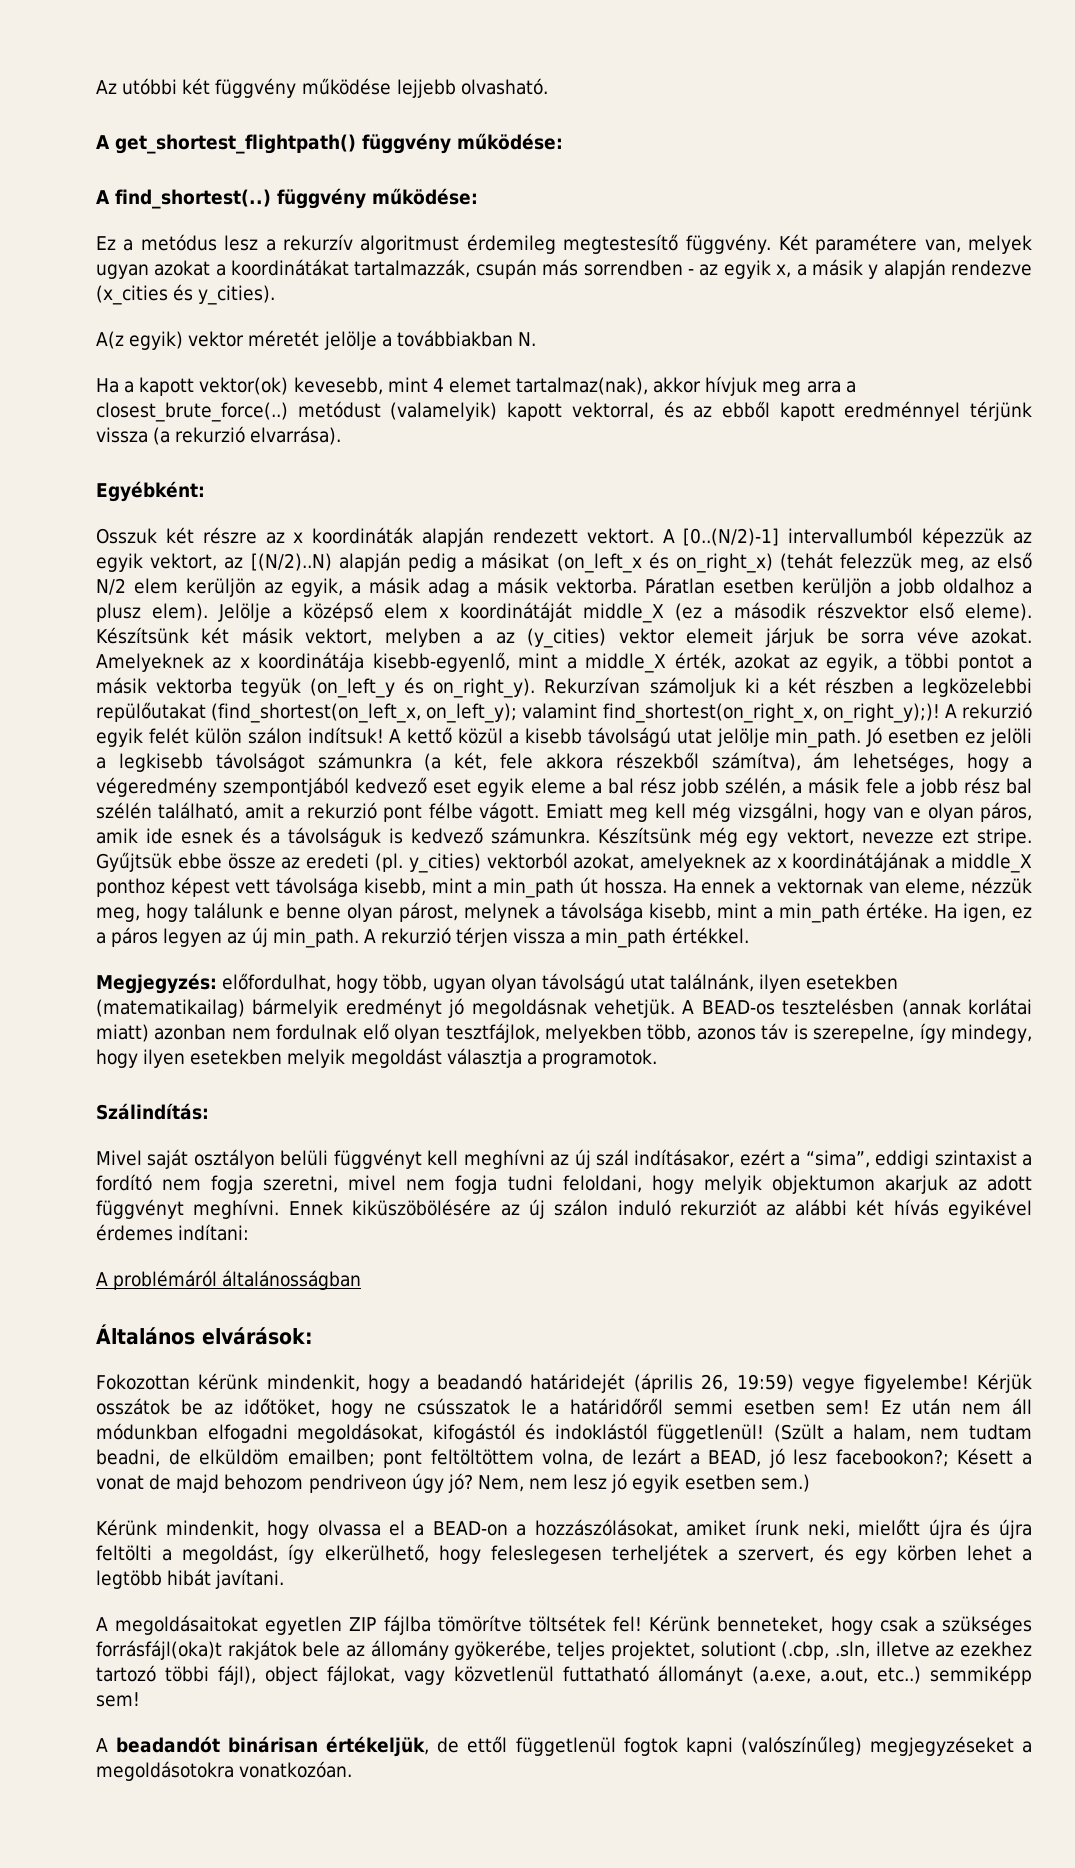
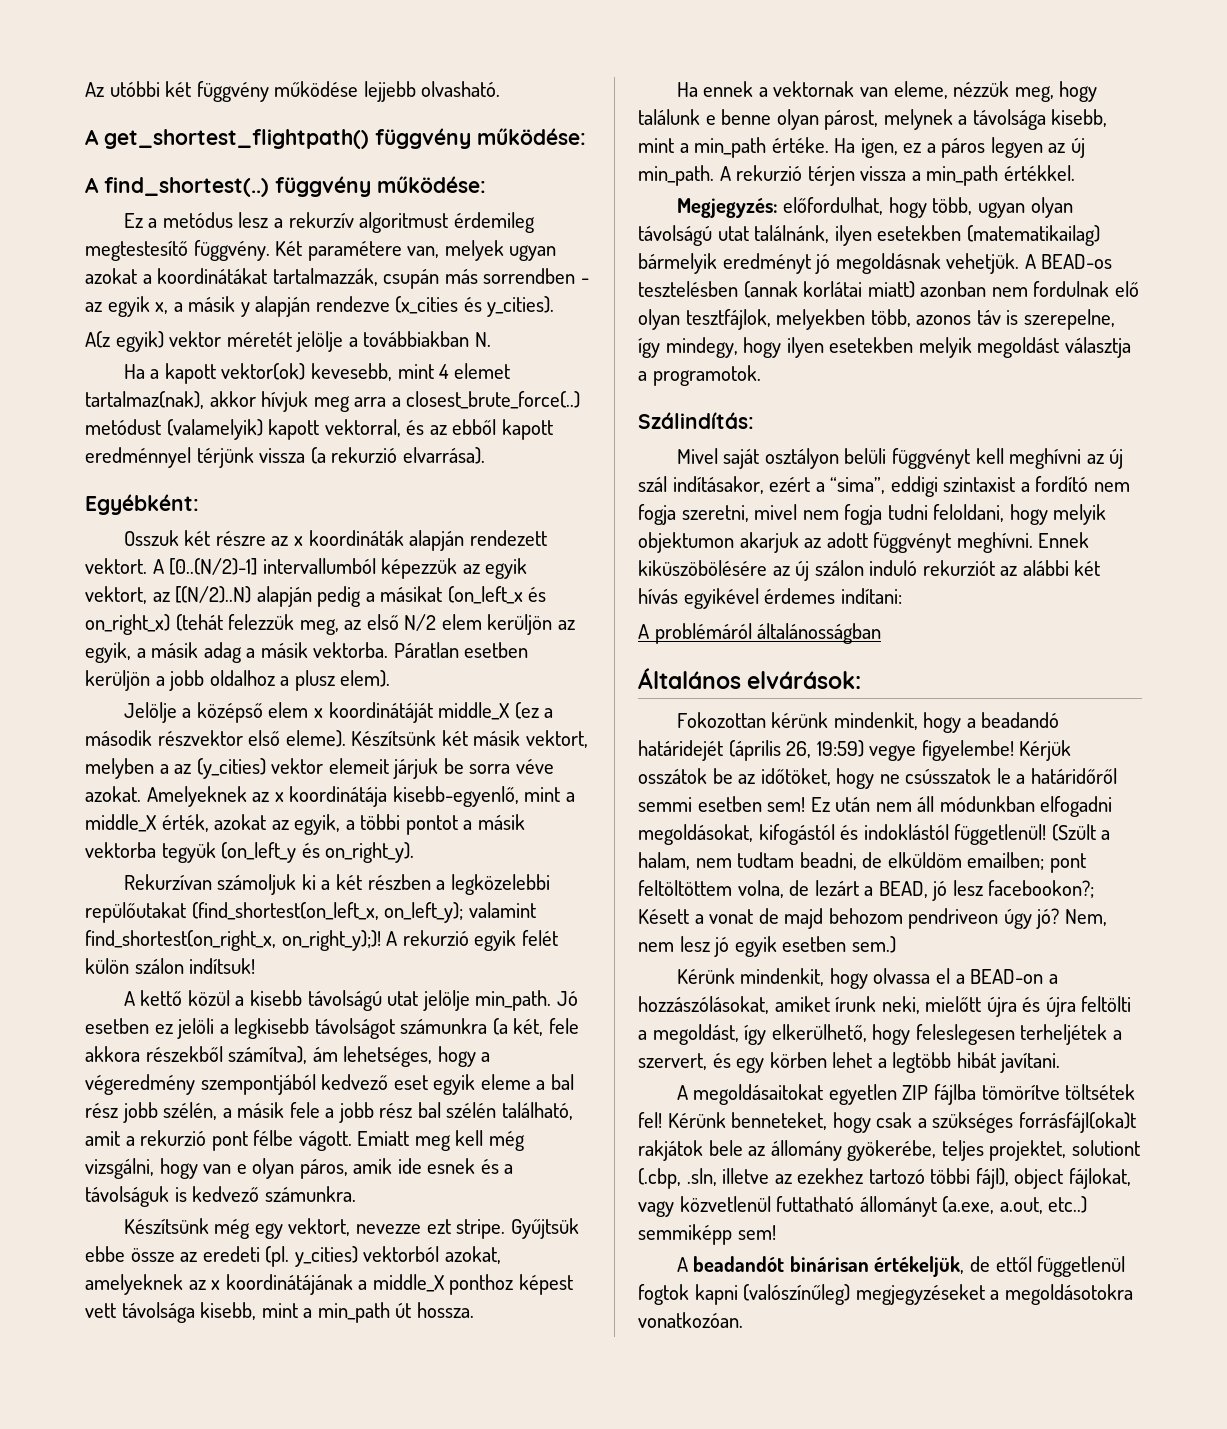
(208, 612) none -> (391, 678) //
(536, 688) none -> (415, 852) //
(384, 735) none -> (256, 966) //
(591, 835) none -> (356, 1194) //
(667, 886) none -> (474, 1310) //

